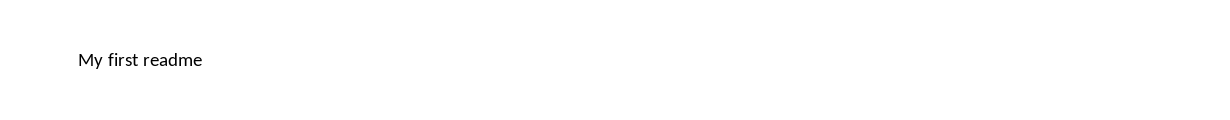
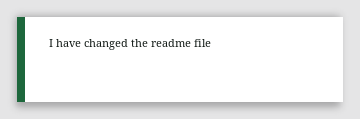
[78,53,202,69] My first readme -> [49,39,211,50] I have changed the readme file

